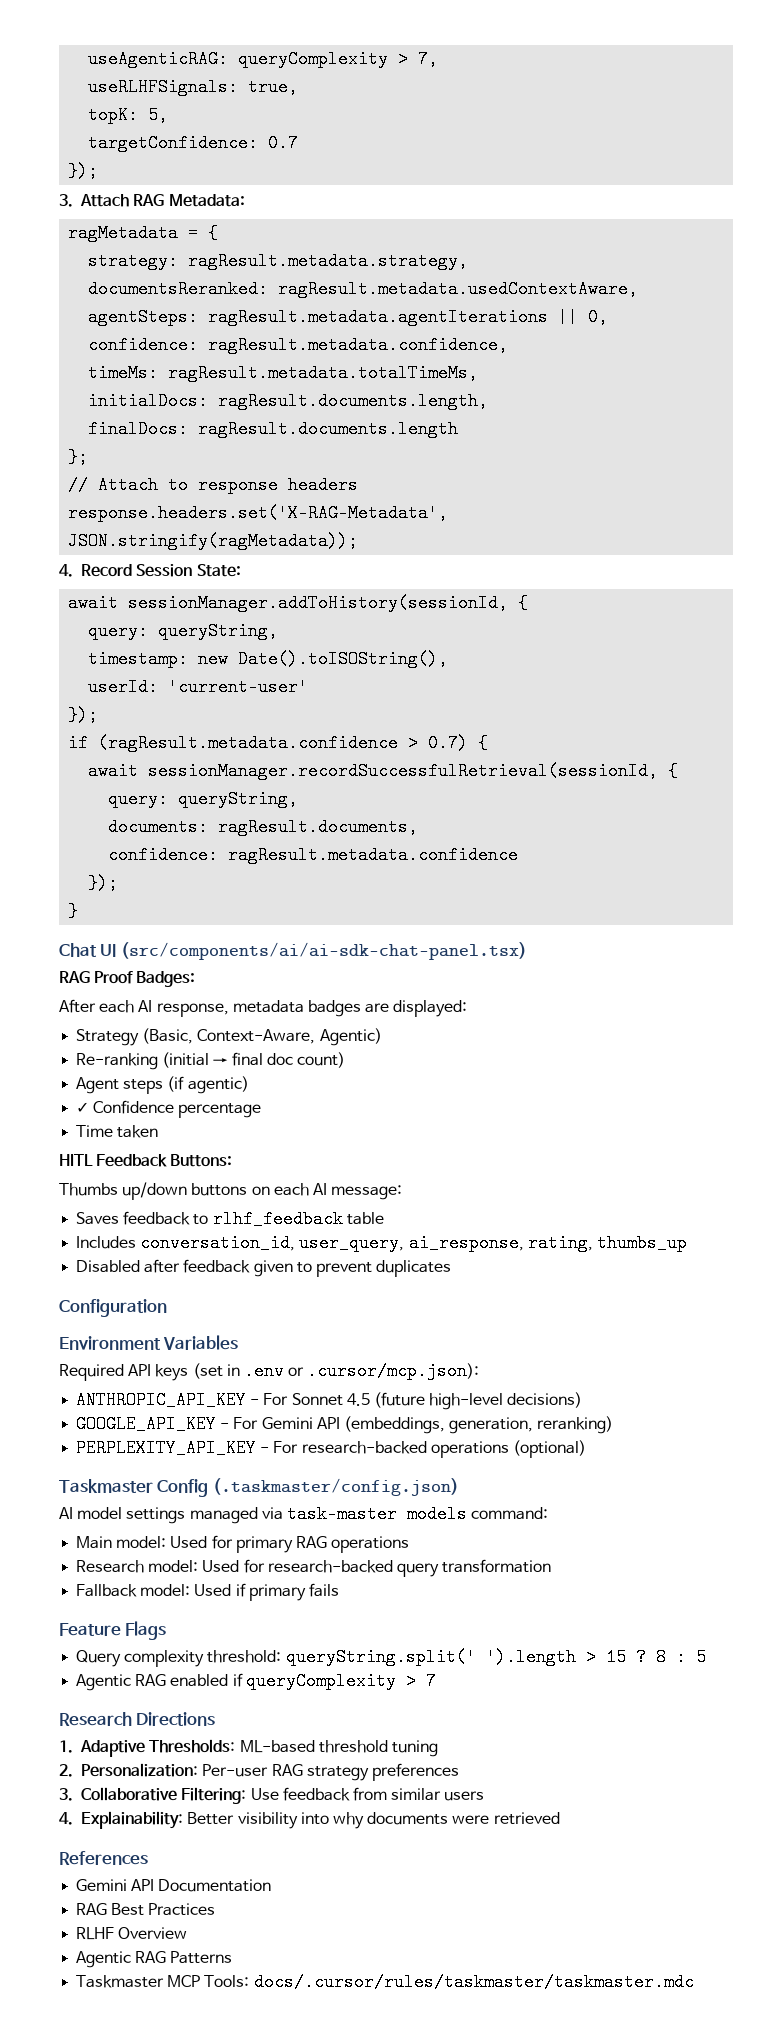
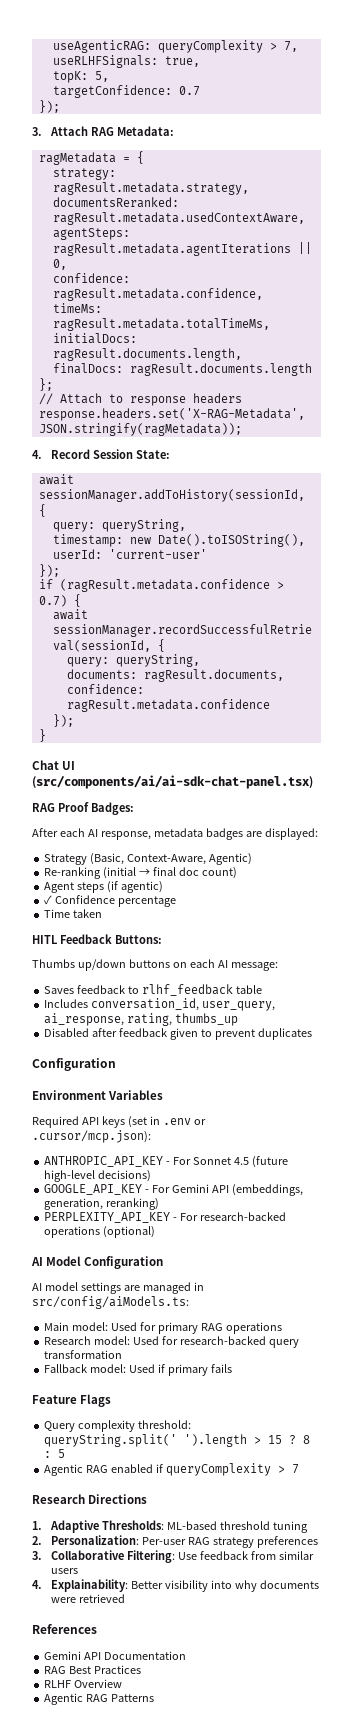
[59,1478,459,1497] Taskmaster Config (.taskmaster/config.json) -> [31,1256,164,1269] AI Model Configuration
[189,1505,549,1524] managed via task-master models command: -> [123,1282,204,1294] [32,1296,189,1309] are managed in src/config/aiModels.ts:
[76,1973,694,1991] // Taskmaster MCP Tools: docs/.cursor/rules/taskmaster/taskmaster.mdc -> (155, 1698) none

